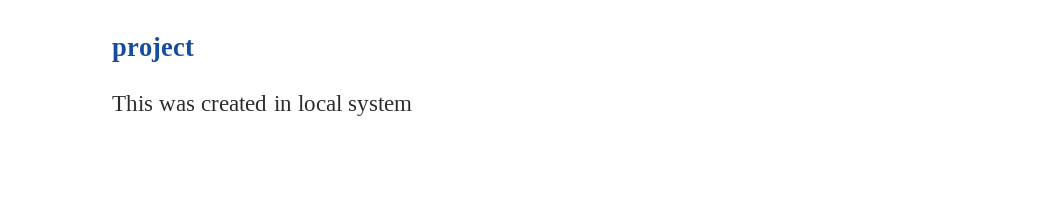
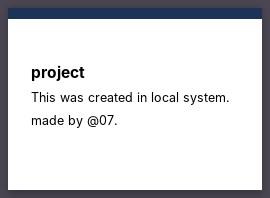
[348,97,413,116] system -> [183,93,230,105] [31,115,118,128] system. // made by @07.

